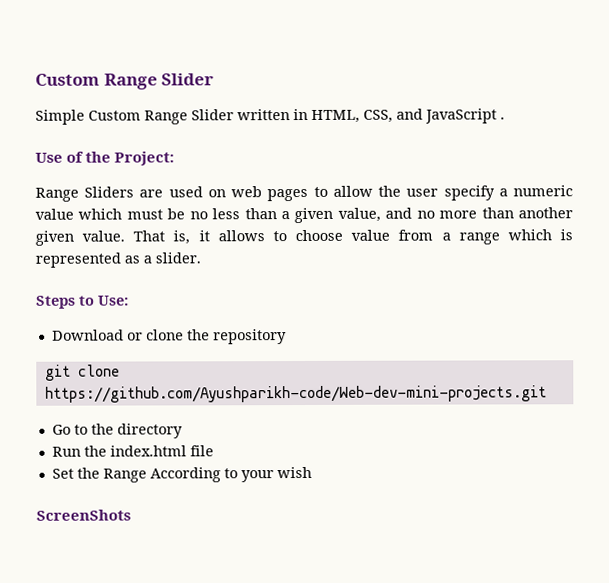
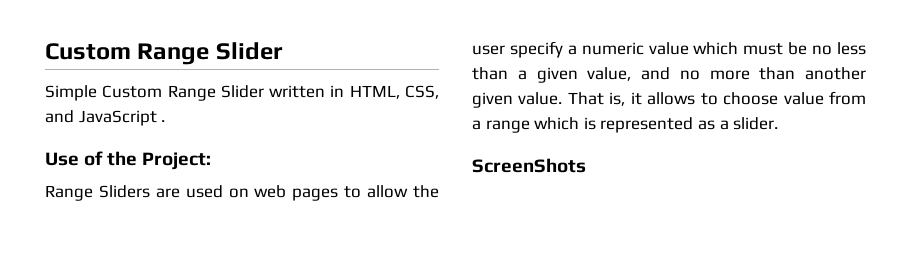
[36,295,129,309] [51,329,287,345] [44,364,120,381] [44,385,547,403] [51,423,183,439] [51,445,214,457] [51,466,312,483] // Steps to Use: // Download or clone the repository // git clone https://github.com/Ayushparikh-code/Web-dev-mini-projects.git // Go to the directory // Run the index.html file // Set the Range According to your wish -> (779, 123) none

